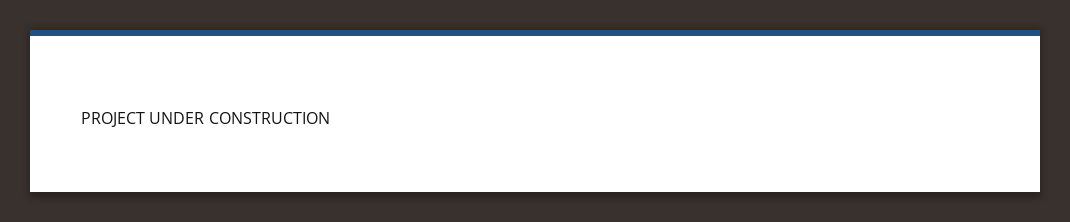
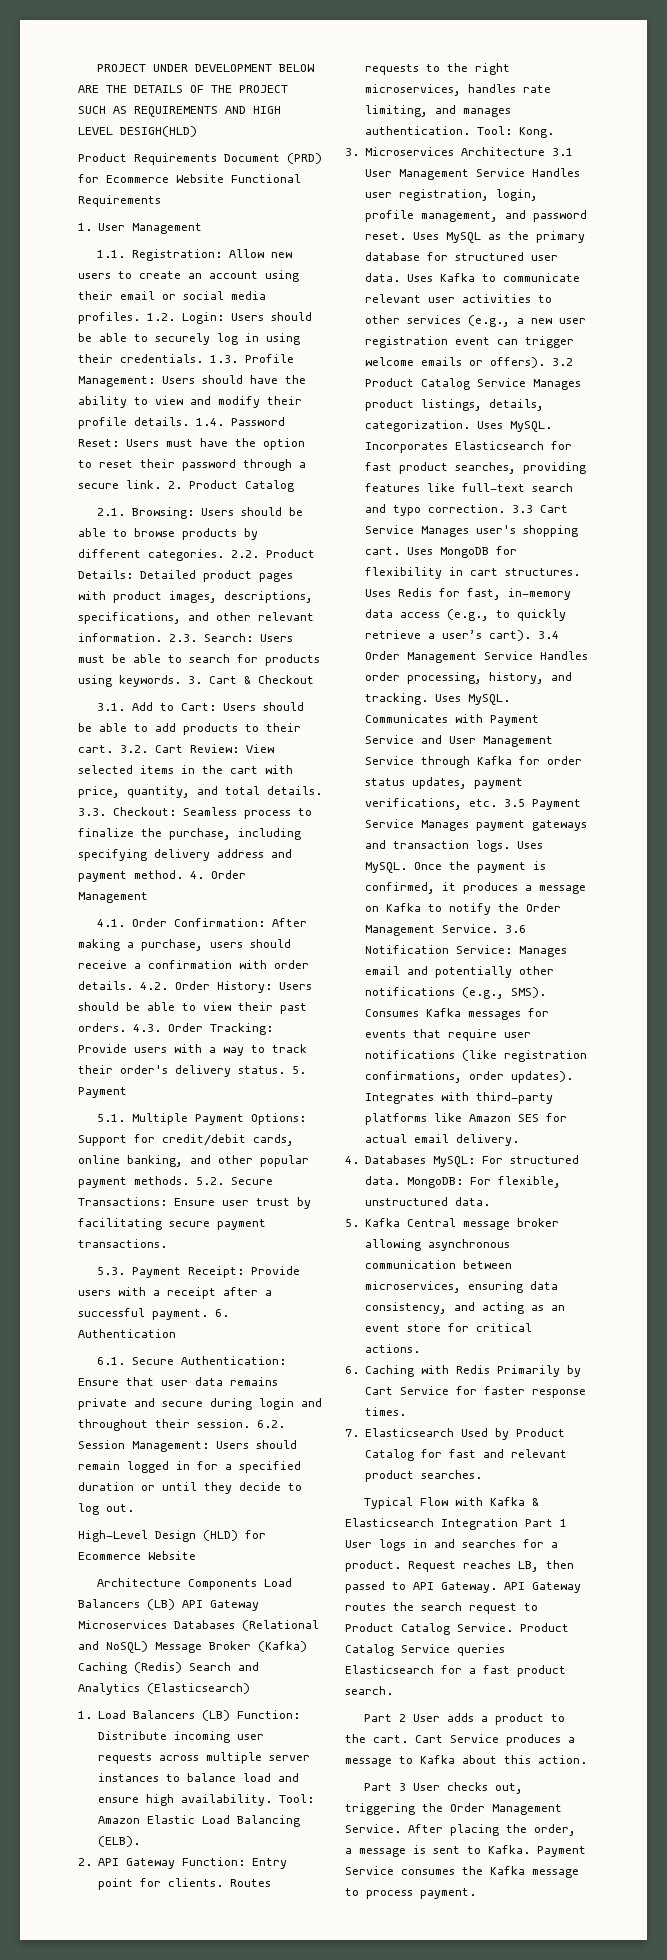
[208,112,330,124] CONSTRUCTION -> [195,64,315,72] [78,85,288,93] [78,106,281,117] [78,126,197,137] [78,153,322,165] [78,174,301,183] [78,195,161,207] [78,223,203,234] [97,249,293,261] [78,270,299,282] [78,291,266,300] [78,312,312,324] [78,333,300,345] [78,354,294,363] [78,375,306,387] [78,396,302,408] [78,417,285,429] [78,438,305,450] [78,459,306,471] [78,480,294,492] [97,507,304,519] [78,528,258,540] [78,549,315,561] [78,570,293,582] [78,591,313,603] [78,612,314,624] [78,633,293,642] [78,654,320,666] [78,675,314,687] [97,702,305,711] [78,723,301,735] [78,744,274,753] [78,765,293,774] [78,786,322,798] [78,807,312,819] [78,828,301,840] [78,849,292,861] [78,870,246,882] [78,892,148,903] [97,918,308,927] [78,939,291,951] [78,960,309,969] [78,981,312,993] [78,1002,307,1014] [78,1023,273,1035] [78,1044,307,1056] [78,1065,306,1077] [78,1087,127,1098] [97,1113,307,1125] [78,1134,294,1146] [78,1155,309,1167] [78,1176,273,1188] [78,1197,311,1209] [78,1218,266,1230] [78,1239,167,1248] [97,1266,301,1278] [78,1287,272,1299] [78,1308,229,1320] [78,1329,176,1338] [97,1356,287,1365] [78,1377,278,1386] [78,1398,322,1410] [78,1419,285,1431] [78,1440,297,1452] [78,1461,301,1473] [78,1482,302,1494] [78,1503,134,1515] [78,1530,266,1542] [78,1551,196,1560] [97,1578,293,1590] [78,1599,259,1611] [78,1620,319,1631] [78,1641,307,1653] [78,1662,259,1674] [78,1683,250,1695] [78,1710,301,1721] [98,1731,265,1743] [98,1752,311,1764] [98,1773,300,1782] [98,1794,315,1806] [98,1815,301,1827] [98,1836,141,1847] [78,1857,288,1869] [98,1878,272,1890] [365,63,511,75] [365,84,552,96] [365,105,512,117] [365,126,555,138] [345,147,574,156] [365,168,581,180] [365,189,539,201] [365,210,588,222] [365,231,586,243] [365,252,559,261] [365,273,581,282] [365,294,553,303] [365,315,587,327] [365,336,575,348] [365,357,574,368] [365,378,582,390] [365,399,545,411] [365,420,553,432] [365,441,573,453] [365,462,587,474] [365,483,574,492] [365,504,569,516] [365,525,579,537] [365,546,518,558] [365,567,581,579] [365,588,572,600] [365,609,567,621] [365,630,560,641] [365,651,589,663] [365,672,573,684] [365,693,511,705] [365,714,540,726] [365,735,554,747] [365,756,583,768] [365,777,524,789] [365,798,582,810] [365,819,588,831] [365,840,544,852] [365,861,547,873] [365,882,587,894] [365,903,562,915] [365,924,527,936] [365,945,568,957] [365,966,555,978] [365,987,547,999] [365,1008,550,1020] [365,1029,532,1041] [365,1050,588,1062] [365,1071,574,1083] [365,1092,554,1104] [365,1113,568,1125] [365,1134,520,1146] [345,1155,580,1167] [365,1176,562,1188] [365,1197,491,1206] [345,1218,560,1230] [365,1239,511,1251] [365,1260,513,1269] [365,1281,559,1293] [365,1302,566,1314] [365,1323,533,1332] [365,1344,421,1353] [345,1365,582,1377] [365,1386,587,1398] [365,1407,407,1416] [345,1428,566,1440] [365,1449,568,1461] [365,1470,483,1482] [364,1497,540,1509] [345,1518,567,1530] [345,1539,558,1551] [345,1560,574,1572] [345,1581,581,1593] [345,1602,538,1614] [345,1623,569,1635] [345,1644,505,1656] [345,1665,566,1677] [345,1686,393,1695] [364,1713,566,1725] [345,1734,575,1746] [345,1755,587,1767] [364,1782,524,1794] [345,1803,562,1815] [345,1824,576,1836] [345,1845,586,1857] [345,1866,579,1878] [345,1888,476,1899] DEVELOPMENT BELOW ARE THE DETAILS OF THE PROJECT SUCH AS REQUIREMENTS AND HIGH LEVEL DESIGH(HLD) // Product Requirements Document (PRD) for Ecommerce Website Functional Requirements // 1. User Management // 1.1. Registration: Allow new users to create an account using their email or social media profiles. 1.2. Login: Users should be able to securely log in using their credentials. 1.3. Profile Management: Users should have the ability to view and modify their profile details. 1.4. Password Reset: Users must have the option to reset their password through a secure link. 2. Product Catalog // 2.1. Browsing: Users should be able to browse products by different categories. 2.2. Product Details: Detailed product pages with product images, descriptions, specifications, and other relevant information. 2.3. Search: Users must be able to search for products using keywords. 3. Cart & Checkout // 3.1. Add to Cart: Users should be able to add products to their cart. 3.2. Cart Review: View selected items in the cart with price, quantity, and total details. 3.3. Checkout: Seamless process to finalize the purchase, including specifying delivery address and payment method. 4. Order Management // 4.1. Order Confirmation: After making a purchase, users should receive a confirmation with order details. 4.2. Order History: Users should be able to view their past orders. 4.3. Order Tracking: Provide users with a way to track their order's delivery status. 5. Payment // 5.1. Multiple Payment Options: Support for credit/debit cards, online banking, and other popular payment methods. 5.2. Secure Transactions: Ensure user trust by facilitating secure payment transactions. // 5.3. Payment Receipt: Provide users with a receipt after a successful payment. 6. Authentication // 6.1. Secure Authentication: Ensure that user data remains private and secure during login and throughout their session. 6.2. Session Management: Users should remain logged in for a specified duration or until they decide to log out. // High-Level Design (HLD) for Ecommerce Website // Architecture Components Load Balancers (LB) API Gateway Microservices Databases (Relational and NoSQL) Message Broker (Kafka) Caching (Redis) Search and Analytics (Elasticsearch) // 1. Load Balancers (LB) Function: Distribute incoming user requests across multiple server instances to balance load and ensure high availability. Tool: Amazon Elastic Load Balancing (ELB). // 2. API Gateway Function: Entry point for clients. Routes requests to the right microservices, handles rate limiting, and manages authentication. Tool: Kong. // 3. Microservices Architecture 3.1 User Management Service Handles user registration, login, profile management, and password reset. Uses MySQL as the primary database for structured user data. Uses Kafka to communicate relevant user activities to other services (e.g., a new user registration event can trigger welcome emails or offers). 3.2 Product Catalog Service Manages product listings, details, categorization. Uses MySQL. Incorporates Elasticsearch for fast product searches, providing features like full-text search and typo correction. 3.3 Cart Service Manages user's shopping cart. Uses MongoDB for flexibility in cart structures. Uses Redis for fast, in-memory data access (e.g., to quickly retrieve a user’s cart). 3.4 Order Management Service Handles order processing, history, and tracking. Uses MySQL. Communicates with Payment Service and User Management Service through Kafka for order status updates, payment verifications, etc. 3.5 Payment Service Manages payment gateways and transaction logs. Uses MySQL. Once the payment is confirmed, it produces a message on Kafka to notify the Order Management Service. 3.6 Notification Service: Manages email and potentially other notifications (e.g., SMS). Consumes Kafka messages for events that require user notifications (like registration confirmations, order updates). Integrates with third-party platforms like Amazon SES for actual email delivery. // 4. Databases MySQL: For structured data. MongoDB: For flexible, unstructured data. // 5. Kafka Central message broker allowing asynchronous communication between microservices, ensuring data consistency, and acting as an event store for critical actions. // 6. Caching with Redis Primarily by Cart Service for faster response times. // 7. Elasticsearch Used by Product Catalog for fast and relevant product searches. // Typical Flow with Kafka & Elasticsearch Integration Part 1 User logs in and searches for a product. Request reaches LB, then passed to API Gateway. API Gateway routes the search request to Product Catalog Service. Product Catalog Service queries Elasticsearch for a fast product search. // Part 2 User adds a product to the cart. Cart Service produces a message to Kafka about this action. // Part 3 User checks out, triggering the Order Management Service. After placing the order, a message is sent to Kafka. Payment Service consumes the Kafka message to process payment.

